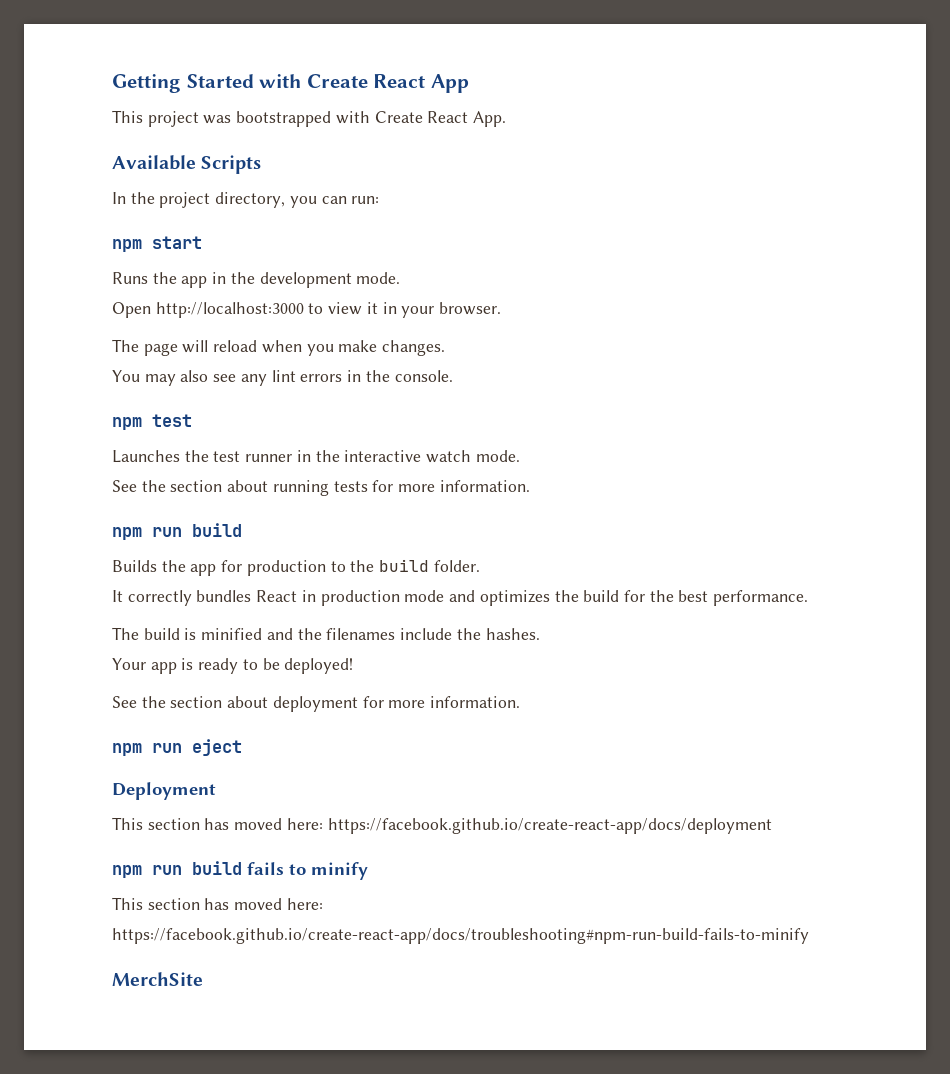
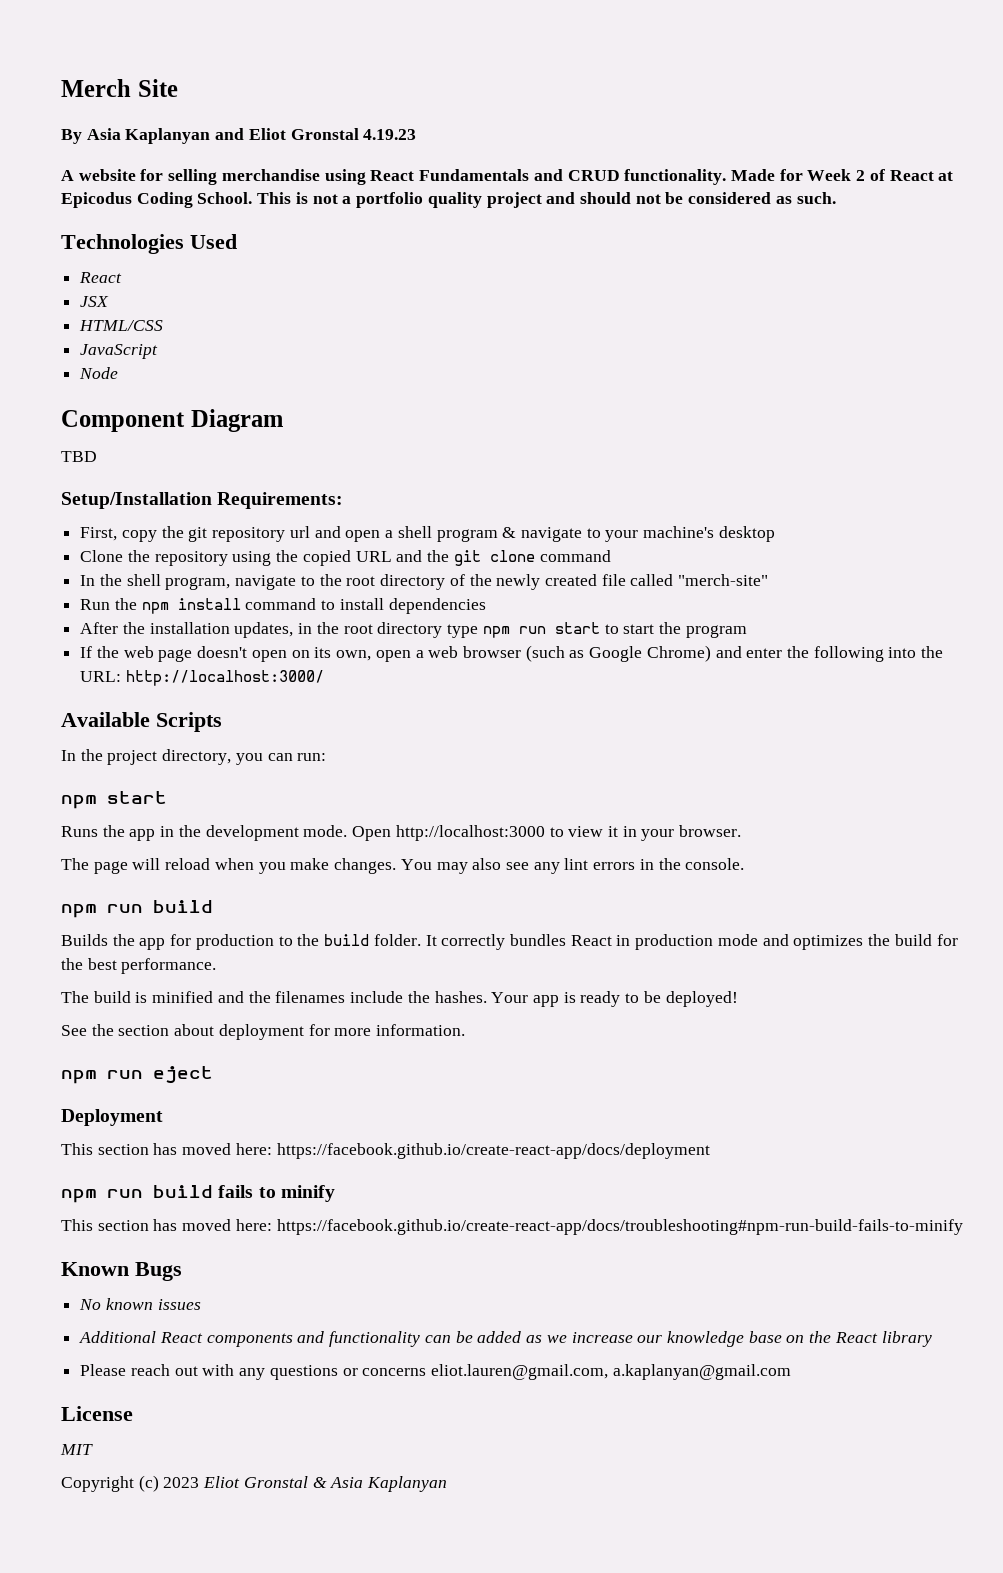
[112,74,469,93] [112,110,507,127] Getting Started with Create React App // This project was bootstrapped with Create React App. -> [61,79,178,97] [61,128,417,144] [61,169,954,185] [61,192,836,208] [61,234,237,254] [79,272,123,283] [80,296,110,307] [79,320,164,331] [80,344,159,359] [79,367,119,379] [61,409,283,432] [61,451,97,462] [61,492,344,509] [80,526,775,542] [80,550,611,566] [80,574,769,590] [80,598,486,614] [80,622,747,638] [80,645,944,662] [80,670,324,686] Merch Site // By Asia Kaplanyan and Eliot Gronstal 4.19.23 // A website for selling merchandise using React Fundamentals and CRUD functionality. Made for Week 2 of React at Epicodus Coding School. This is not a portfolio quality project and should not be considered as such. // Technologies Used // React // JSX // HTML/CSS // JavaScript // Node // Component Diagram // TBD // Setup/Installation Requirements: // First, copy the git repository url and open a shell program & navigate to your machine's desktop // Clone the repository using the copied URL and the git clone command // In the shell program, navigate to the root directory of the newly created file called "merch-site" // Run the npm install command to install dependencies // After the installation updates, in the root directory type npm run start to start the program // If the web page doesn't open on its own, open a web browser (such as Google Chrome) and enter the following into the URL: http://localhost:3000/
(401, 278) // -> (348, 831) none
(446, 348) // -> (397, 866) none
[112,414,192,430] [112,450,520,463] [112,480,530,496] // npm test // Launches the test runner in the interactive watch mode. // See the section about running tests for more information. -> (745, 864) none
(480, 566) // -> (421, 940) none
(540, 634) // -> (487, 997) none
[112,972,203,986] MerchSite -> [61,1262,182,1281] [79,1298,201,1310] [79,1331,932,1347] [80,1364,791,1380] [61,1406,133,1421] [60,1444,93,1455] [61,1475,448,1492] Known Bugs // No known issues // Additional React components and functionality can be added as we increase our knowledge base on the React library // Please reach out with any questions or concerns eliot.lauren@gmail.com, a.kaplanyan@gmail.com // License // MIT // Copyright (c) 2023 Eliot Gronstal & Asia Kaplanyan

